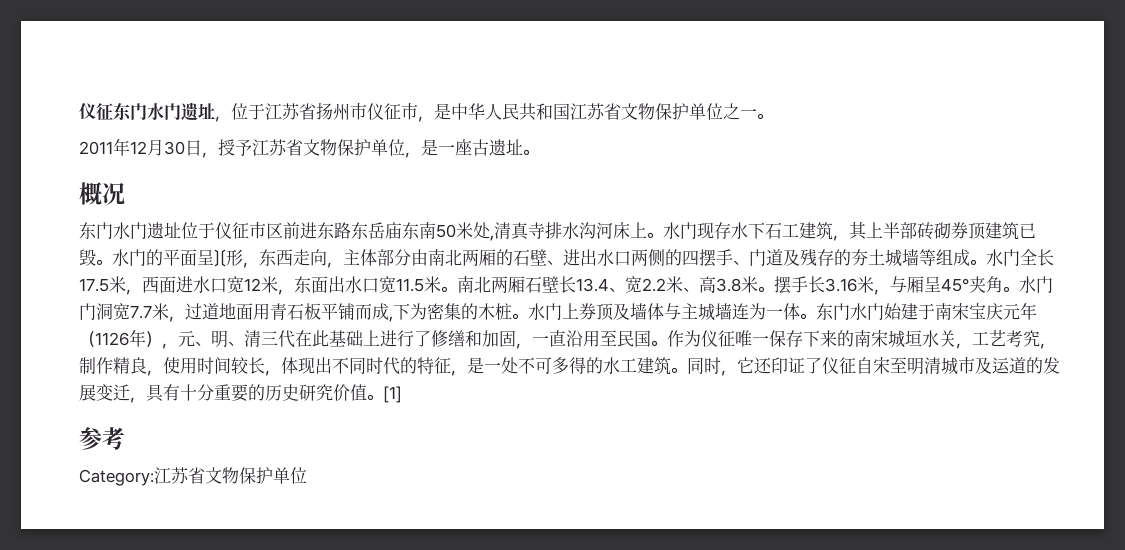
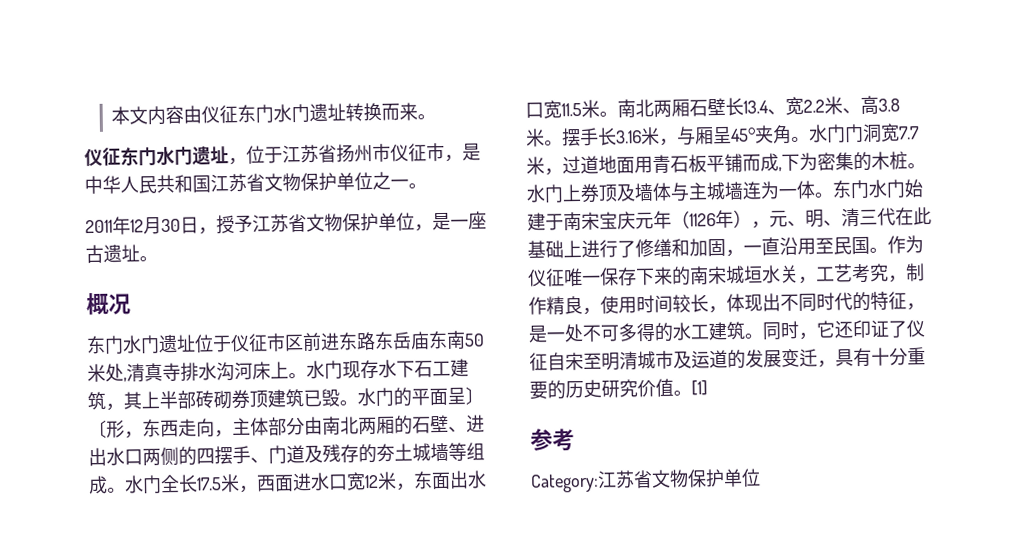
(79, 111) none -> [111,102,437,126] 本文内容由仪征东门水门遗址转换而来。 //

